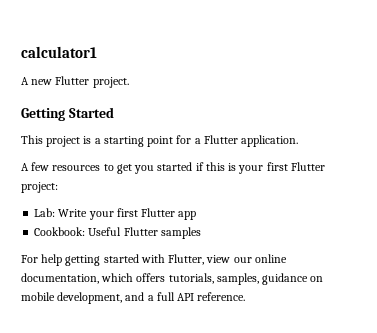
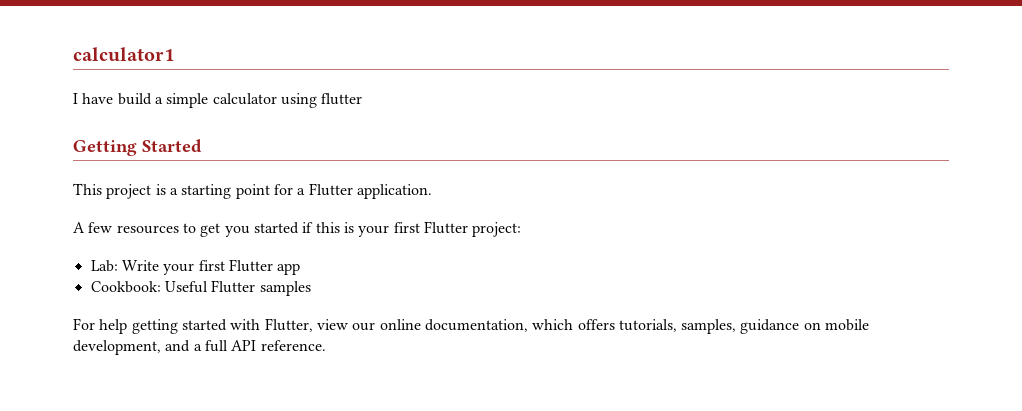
[21,76,129,88] A new Flutter project. -> [73,93,363,108] I have build a simple calculator using flutter

